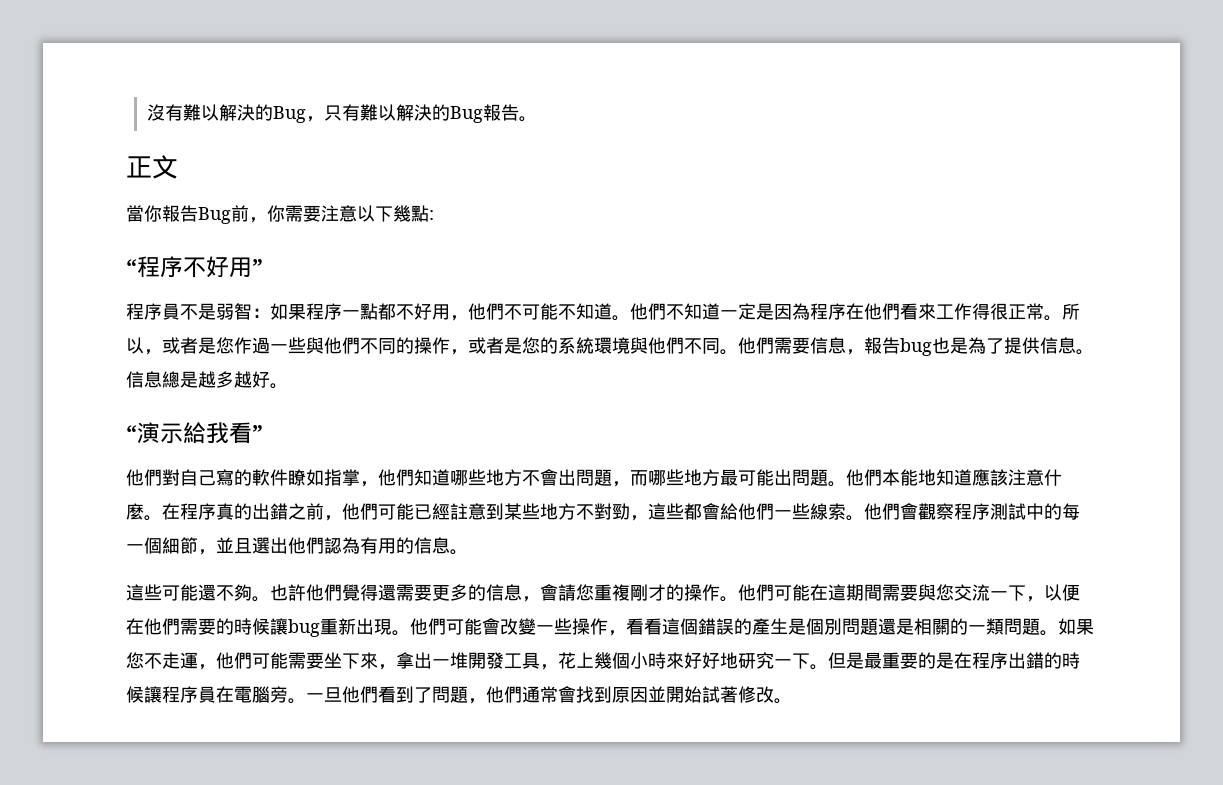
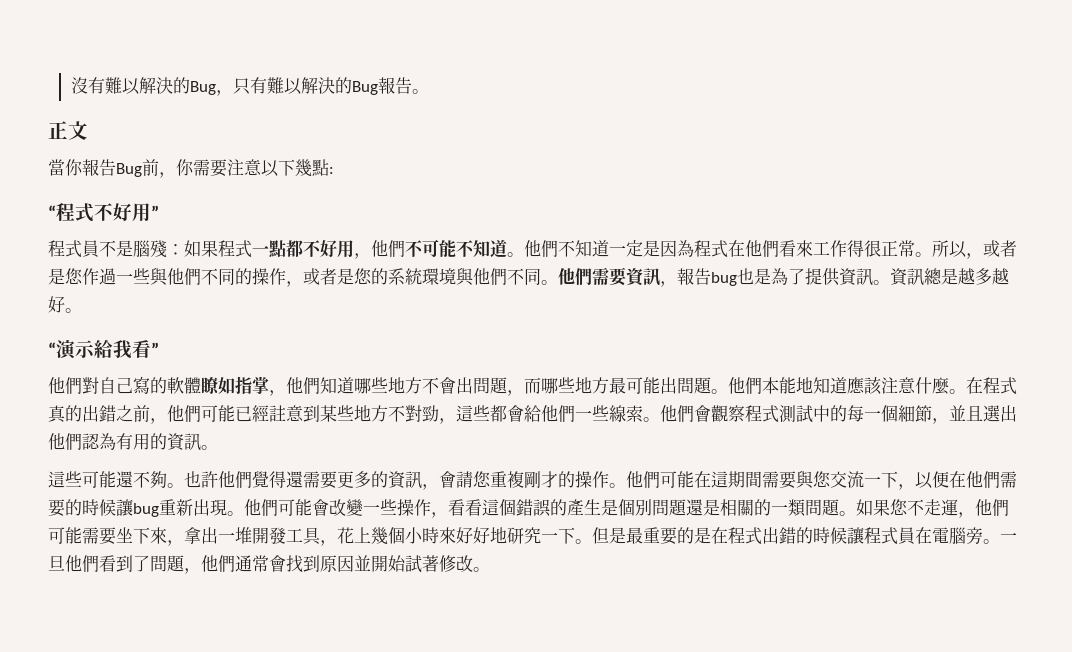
[160,256,183,278] 序 -> [75,203,94,222] 式
[144,303,252,320] 序員不是弱智 -> [65,240,167,258] 式員不是腦殘
[324,303,342,320] 序 -> [235,240,252,258] 式
[828,303,846,320] 序 -> [711,240,728,258] 式
[810,337,846,354] 信息 -> [626,268,660,286] 資訊
[1040,337,1094,355] [126,371,162,388] 信息。信息 -> [839,268,924,286] 資訊。資訊
[270,469,288,486] 件 -> [184,377,201,394] 體
[198,503,216,520] 序 -> [1000,377,1017,395] 式
[972,503,990,520] 序 -> [762,405,779,423] 式
[414,537,450,554] 信息 -> [167,433,201,451] 資訊
[486,584,522,601] 信息 -> [388,471,422,489] 資訊
[990,652,1008,669] 序 -> [745,527,762,545] 式
[180,686,198,703] 序 -> [881,527,898,545] 式

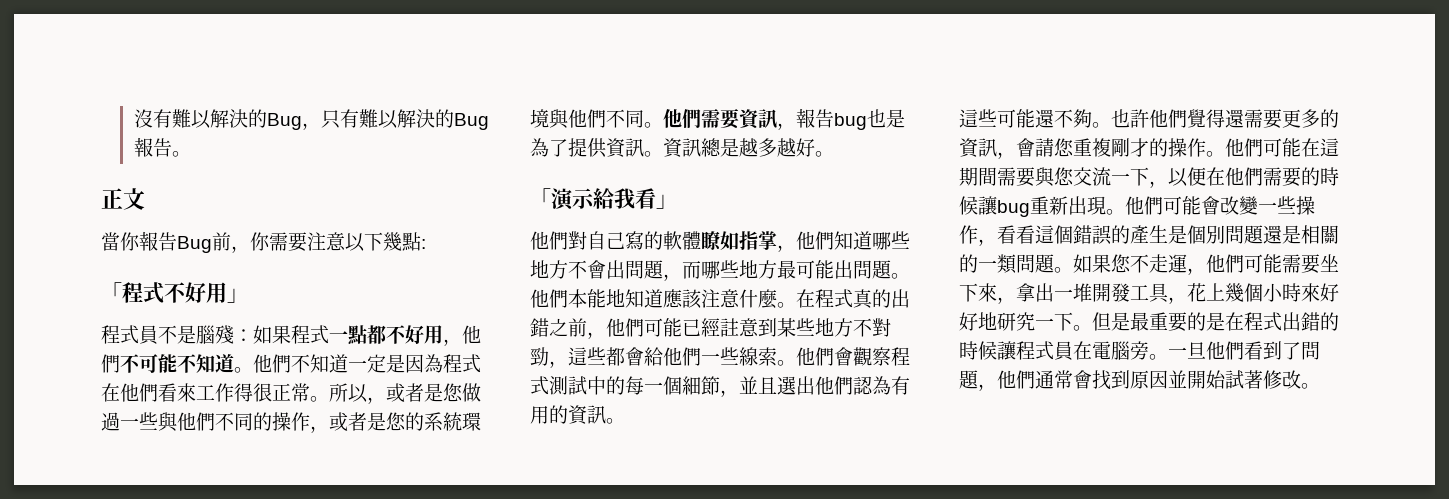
[48,205,56,219] “ -> [101,282,122,300] 「
[151,205,159,219] ” -> [227,288,248,303] 」
[82,268,99,285] 作 -> [462,383,481,402] 做
[48,342,56,356] “ -> [530,188,551,206] 「
[151,342,159,356] ” -> [656,194,677,209] 」

